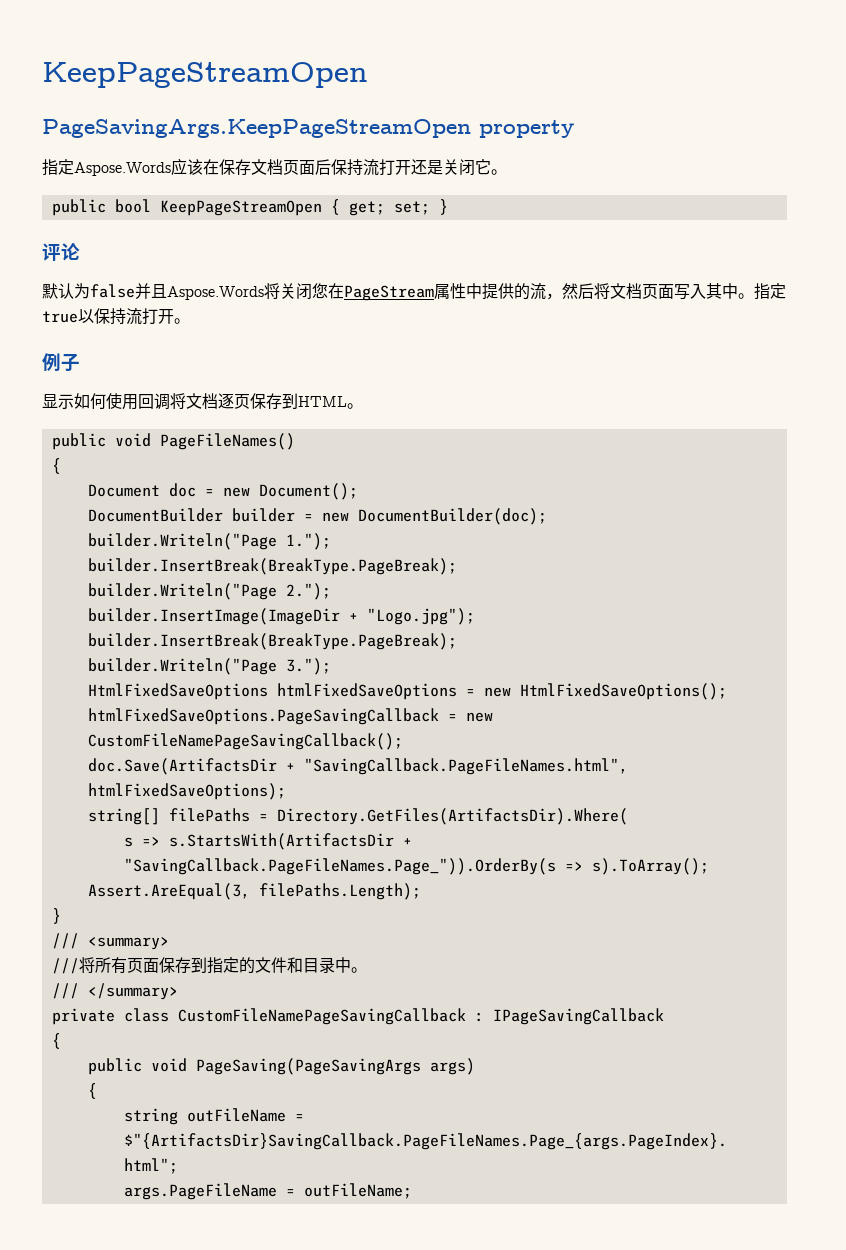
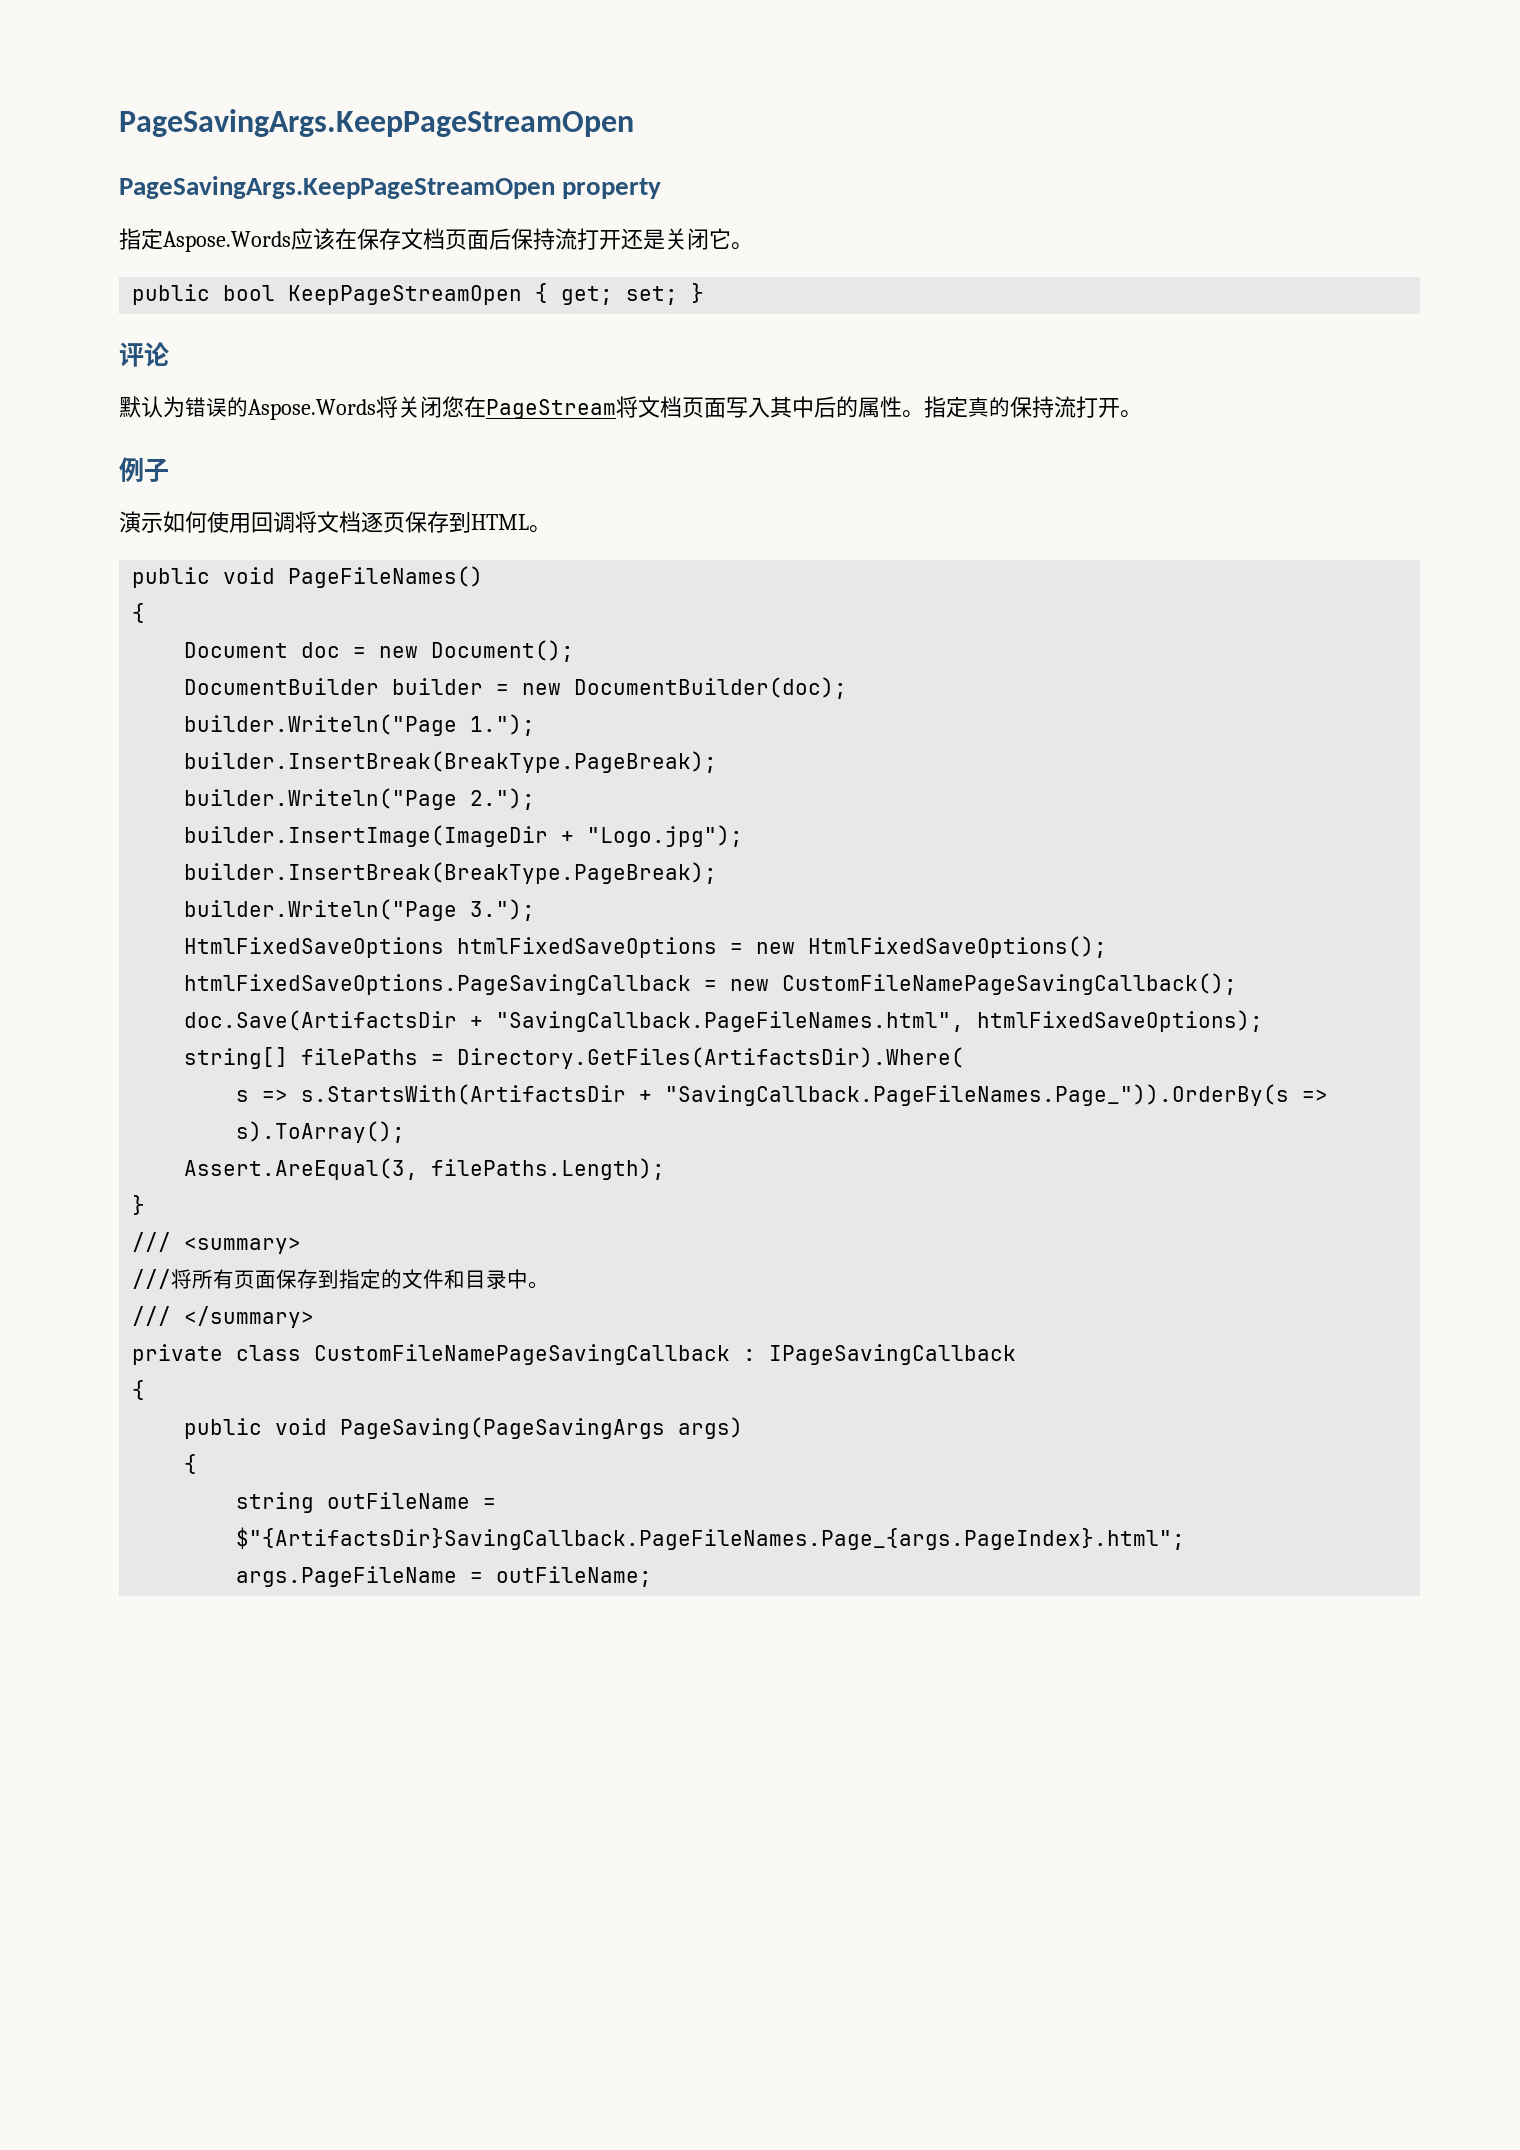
[42,62,368,88] KeepPageStreamOpen -> [119,109,634,137] PageSavingArgs.KeepPageStreamOpen
[90,283,167,299] false并且 -> [185,397,248,417] 错误的
[434,283,594,300] 属性中提供的流，然后 -> (616, 409) none
[738,283,786,300] [42,309,94,323] 。指定true以 -> [814,396,1010,418] 后的属性。指定真的
[42,394,58,408] 显 -> [119,511,141,533] 演

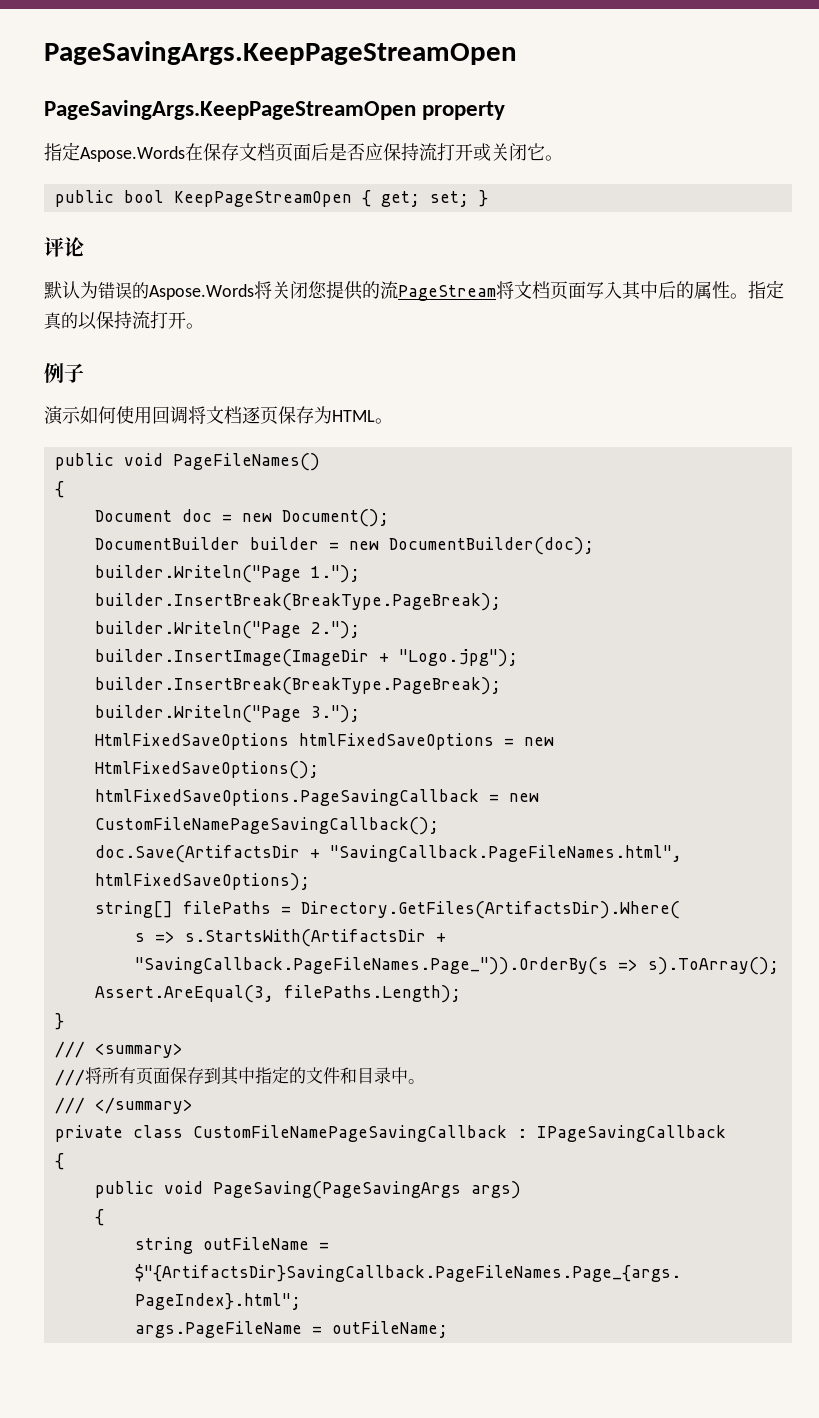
[291,228,335,250] 应该 -> (185, 154) none
[511,228,665,250] 保持流打开还是 -> [329,143,491,161] 是否应保持流打开或
[464,396,486,417] 在 -> [326,281,398,300] 提供的流
(1010, 407) none -> [78,312,97,330] 以
[449,512,471,533] 到 -> [314,406,332,424] 为
(340, 1279) none -> [220,1066,255,1085] 其中

